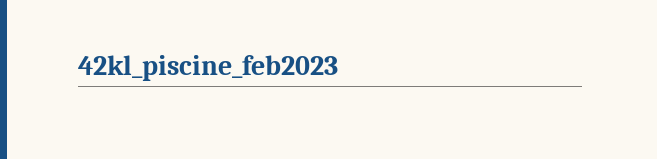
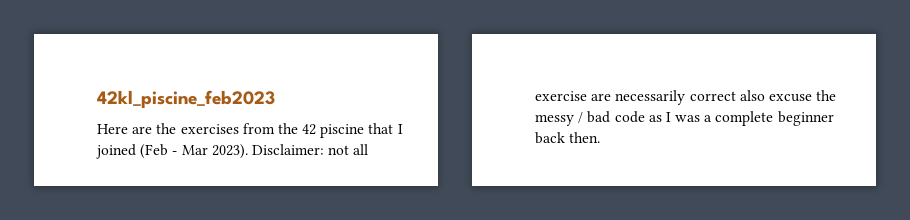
(338, 68) none -> [97,123,403,138] [96,144,369,159] [535,90,837,105] [535,111,834,126] [535,132,601,144] // Here are the exercises from the 42 piscine that I joined (Feb - Mar 2023). Disclaimer: not all exercise are necessarily correct also excuse the messy / bad code as I was a complete beginner back then.

